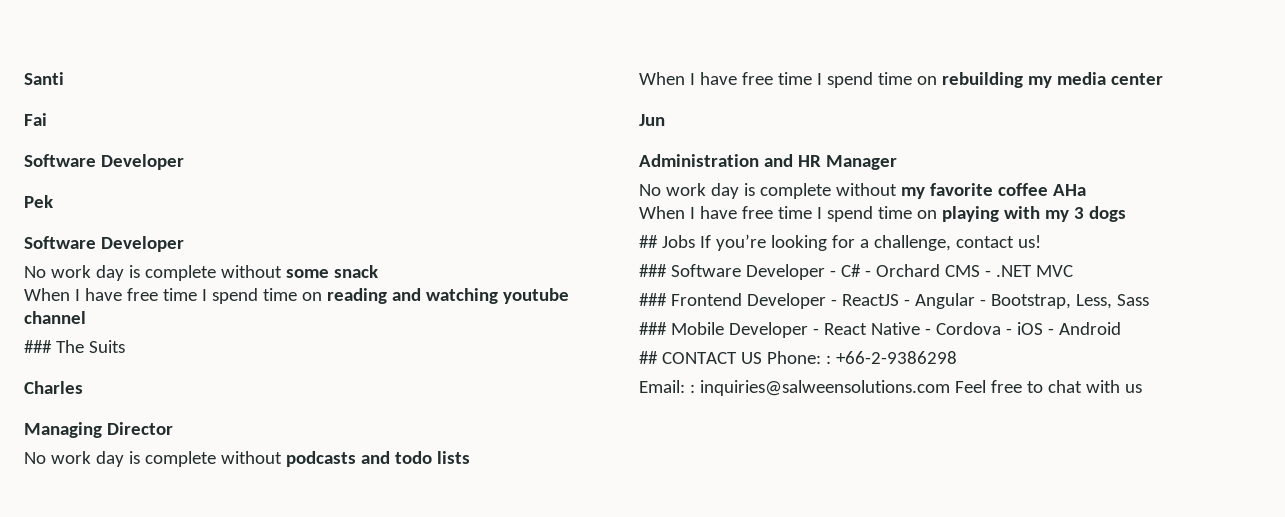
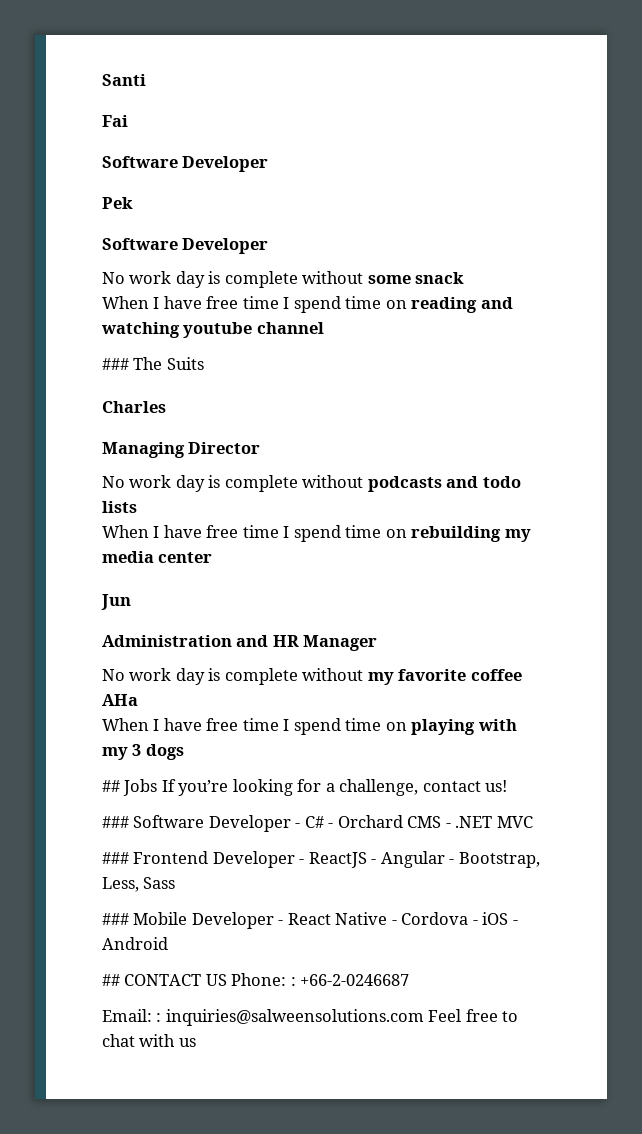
[835,351,957,364] +66-2-9386298 -> [300,974,410,986] +66-2-0246687

